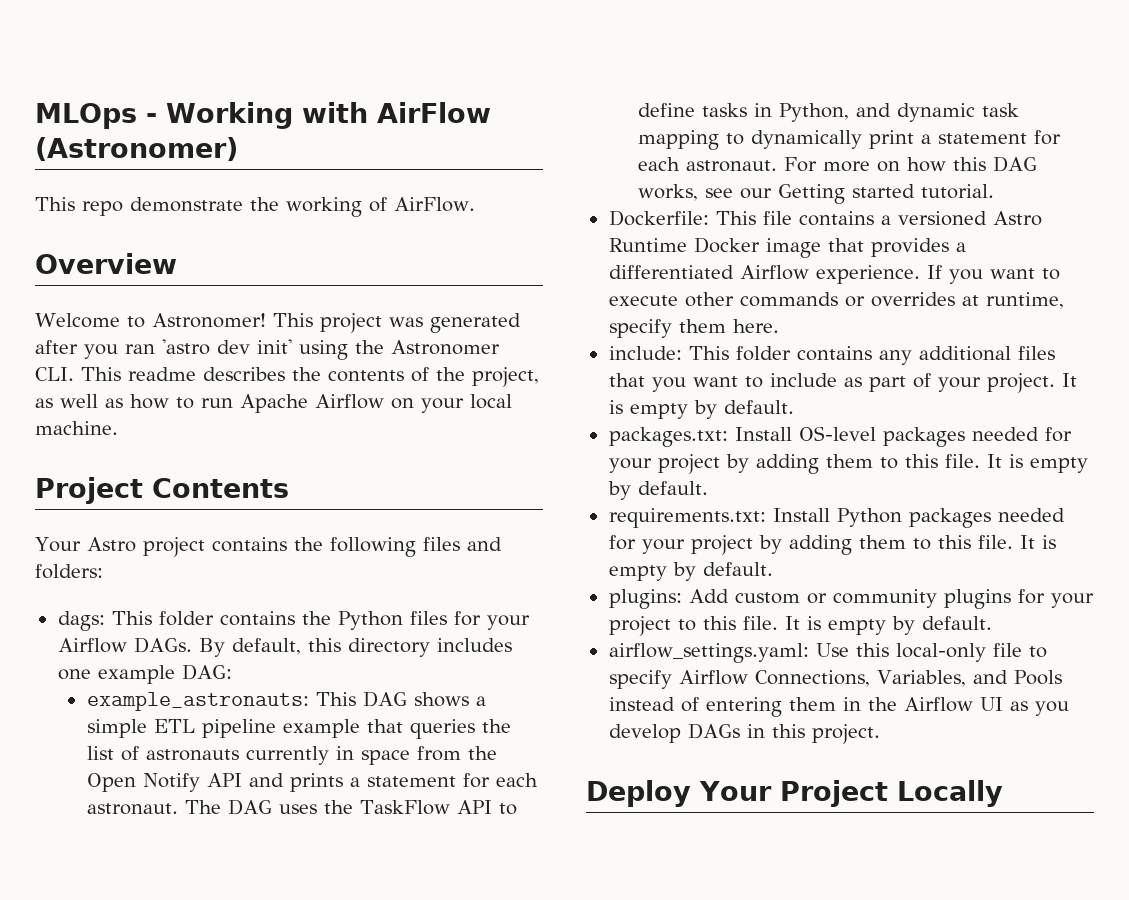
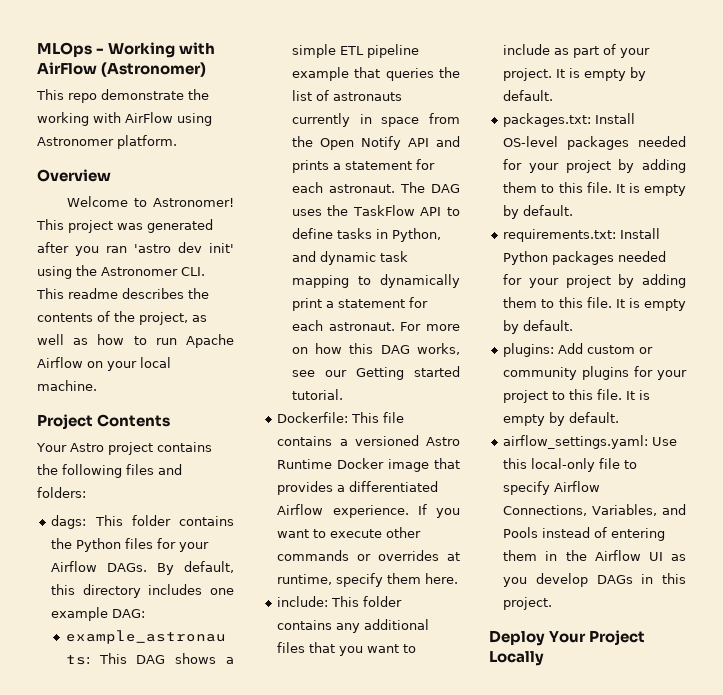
[369,197,475,212] of AirFlow. -> [93,112,212,126] [37,135,177,149] with AirFlow using Astronomer platform.

